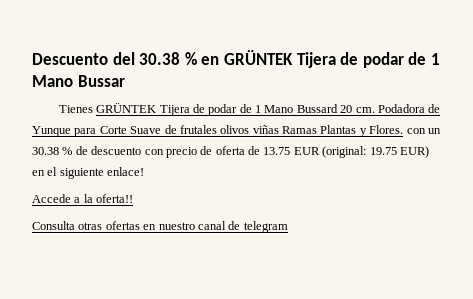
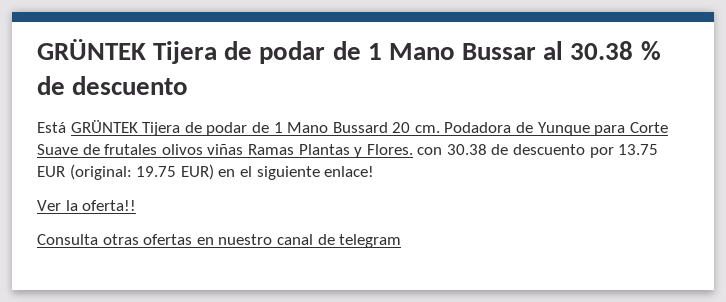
[32,52,220,65] Descuento del 30.38 % en -> (37, 49) none
[58,105,93,113] // Tienes -> [543,41,661,60] [37,76,189,95] [37,122,66,133] al 30.38 % de descuento // Está
[427,128,441,134] [32,146,260,158] un 30.38 % de descuento con precio de oferta de -> [446,144,614,158] 30.38 de descuento por
[32,194,81,203] Accede a -> [37,200,61,211] Ver

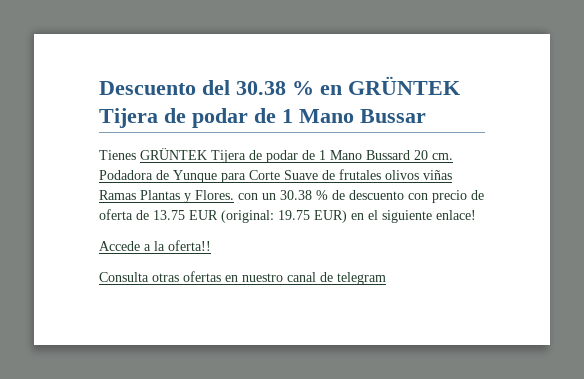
(37, 49) none -> [99,80,342,95] Descuento del 30.38 % en
[543,41,661,60] [37,76,189,95] [37,122,66,133] al 30.38 % de descuento // Está -> [99,150,136,160] // Tienes
[446,144,614,158] 30.38 de descuento por -> [262,190,484,203] [99,209,149,220] un 30.38 % de descuento con precio de oferta de
[37,200,61,211] Ver -> [99,241,151,251] Accede a

